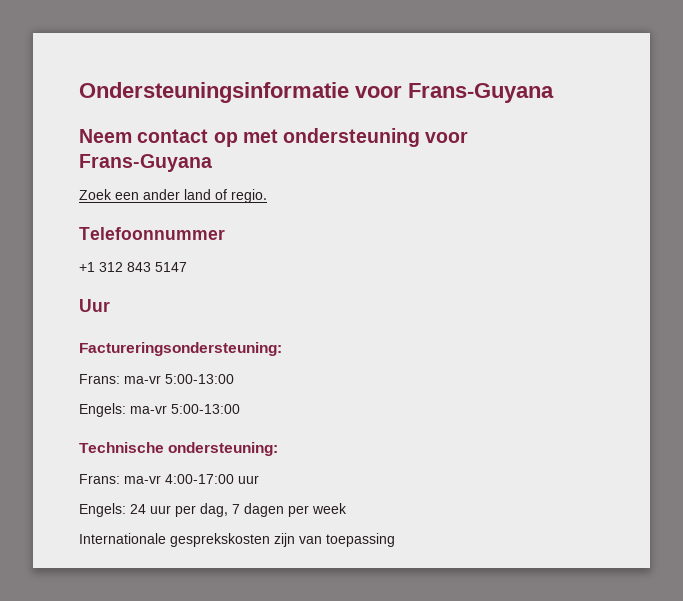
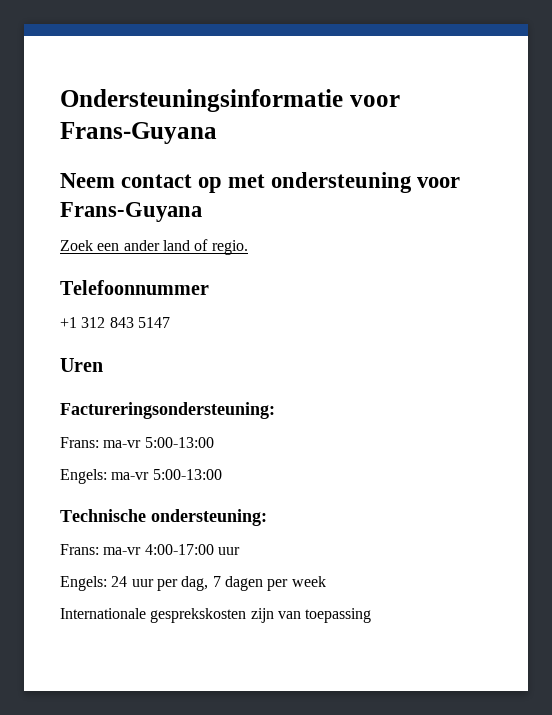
[79,299,110,312] Uur -> [60,358,103,372] Uren

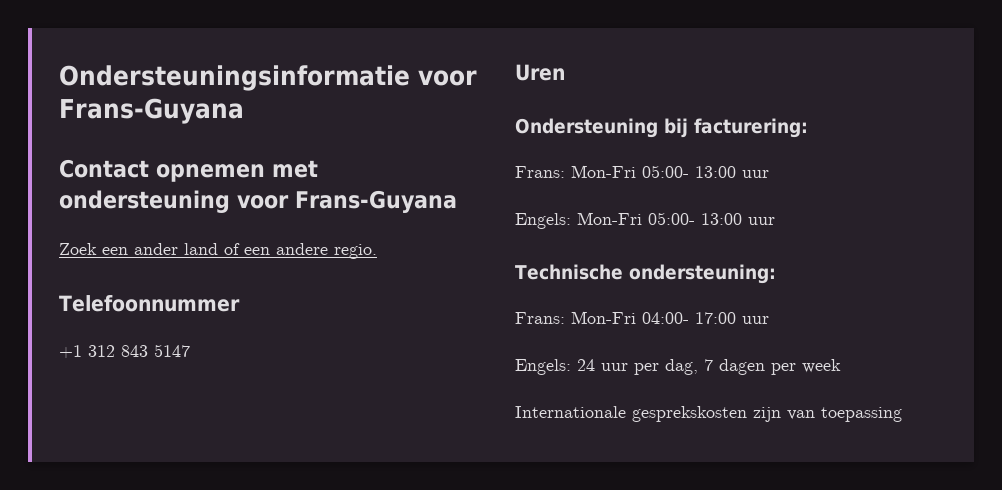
[60,173,223,193] Neem contact op -> [59,159,265,182] Contact opnemen
(209, 245) none -> [244,243,328,255] een andere
[60,402,275,419] [60,437,214,448] [60,469,222,484] Factureringsondersteuning: // Frans: ma-vr 5:00-13:00 // Engels: ma-vr 5:00-13:00 -> [515,118,808,138] [515,165,769,178] [515,212,775,229] Ondersteuning bij facturering: // Frans: Mon-Fri 05:00- 13:00 uur // Engels: Mon-Fri 05:00- 13:00 uur
[103,544,214,555] ma-vr 4:00-17:00 -> [571,311,736,324] Mon-Fri 04:00- 17:00

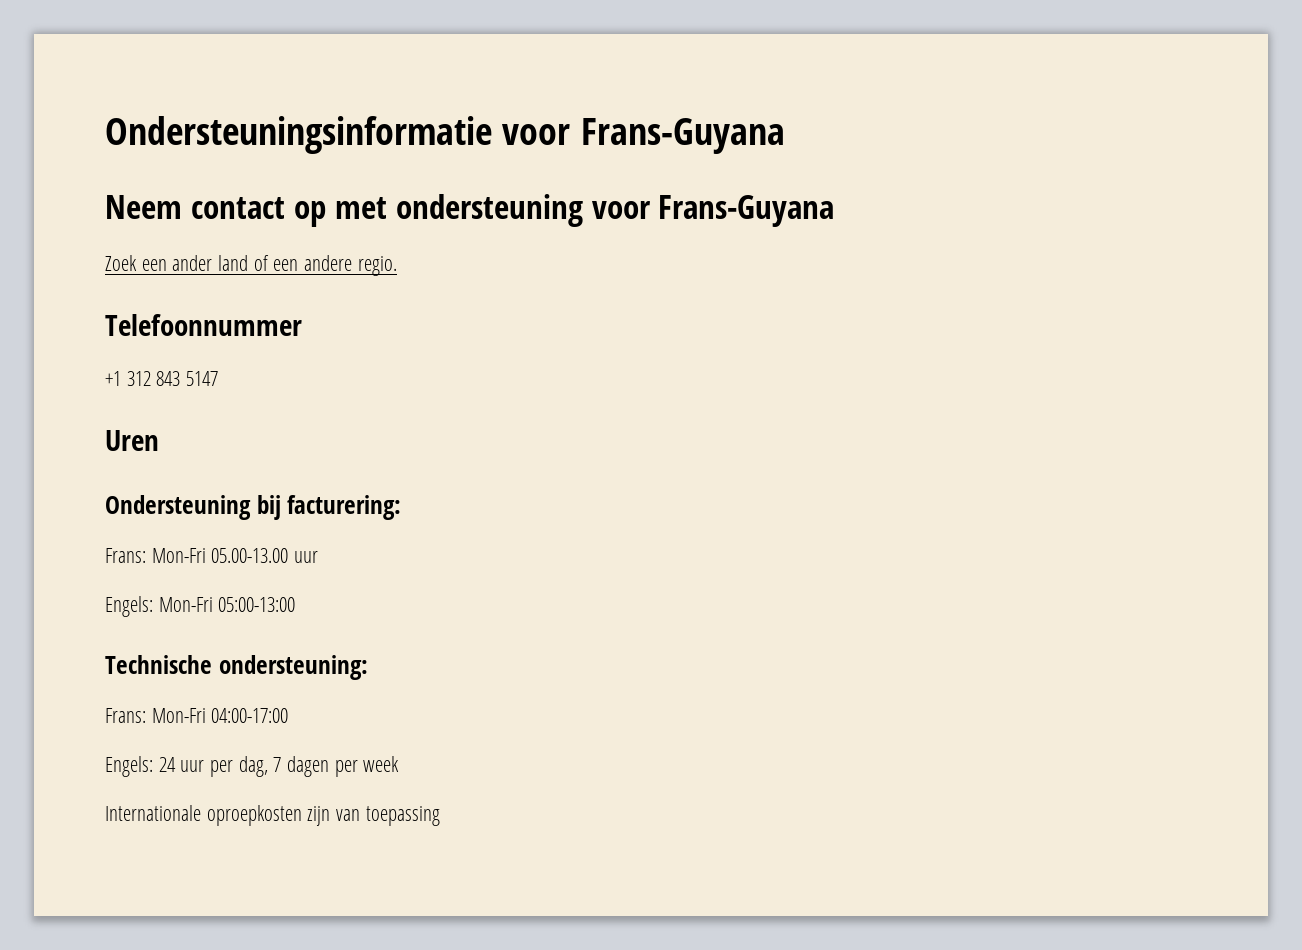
[59,159,265,182] Contact opnemen -> [105,195,326,227] Neem contact op
[642,165,736,178] 05:00- 13:00 -> [211,548,289,563] 05.00-13.00
[648,212,775,225] 05:00- 13:00 uur -> [218,597,296,612] 05:00-13:00
[642,312,769,324] 04:00- 17:00 uur -> [211,708,289,723] 04:00-17:00
[632,406,747,422] gesprekskosten -> [206,805,302,826] oproepkosten

